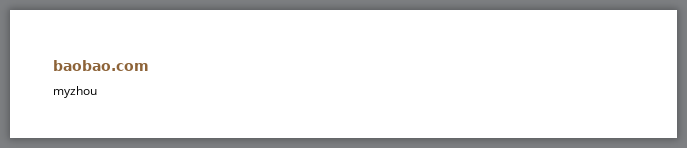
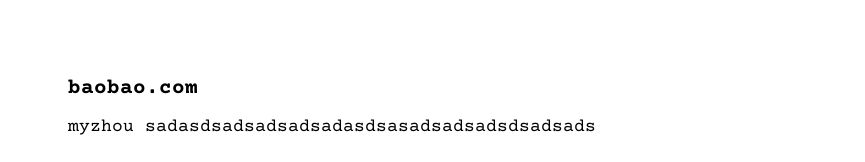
(97, 92) none -> [145,119,596,132] sadasdsadsadsadsadasdsasadsadsadsdsadsads

